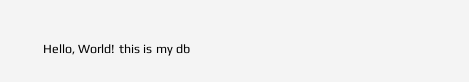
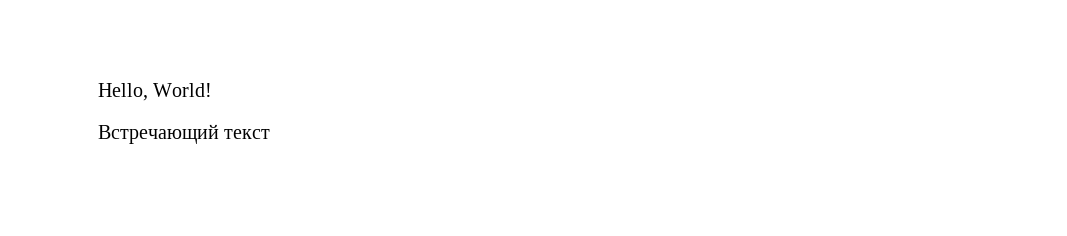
[118,44,190,56] this is my db -> [98,124,271,144] // Встречающий текст

